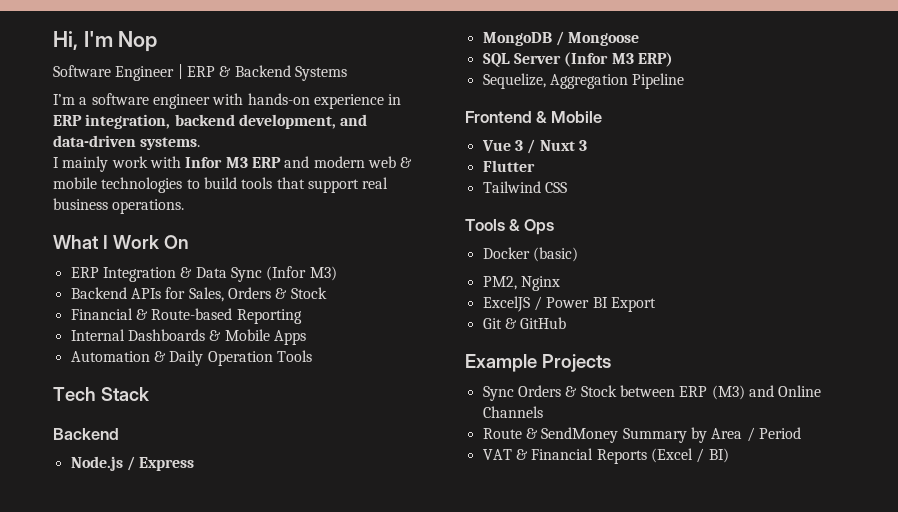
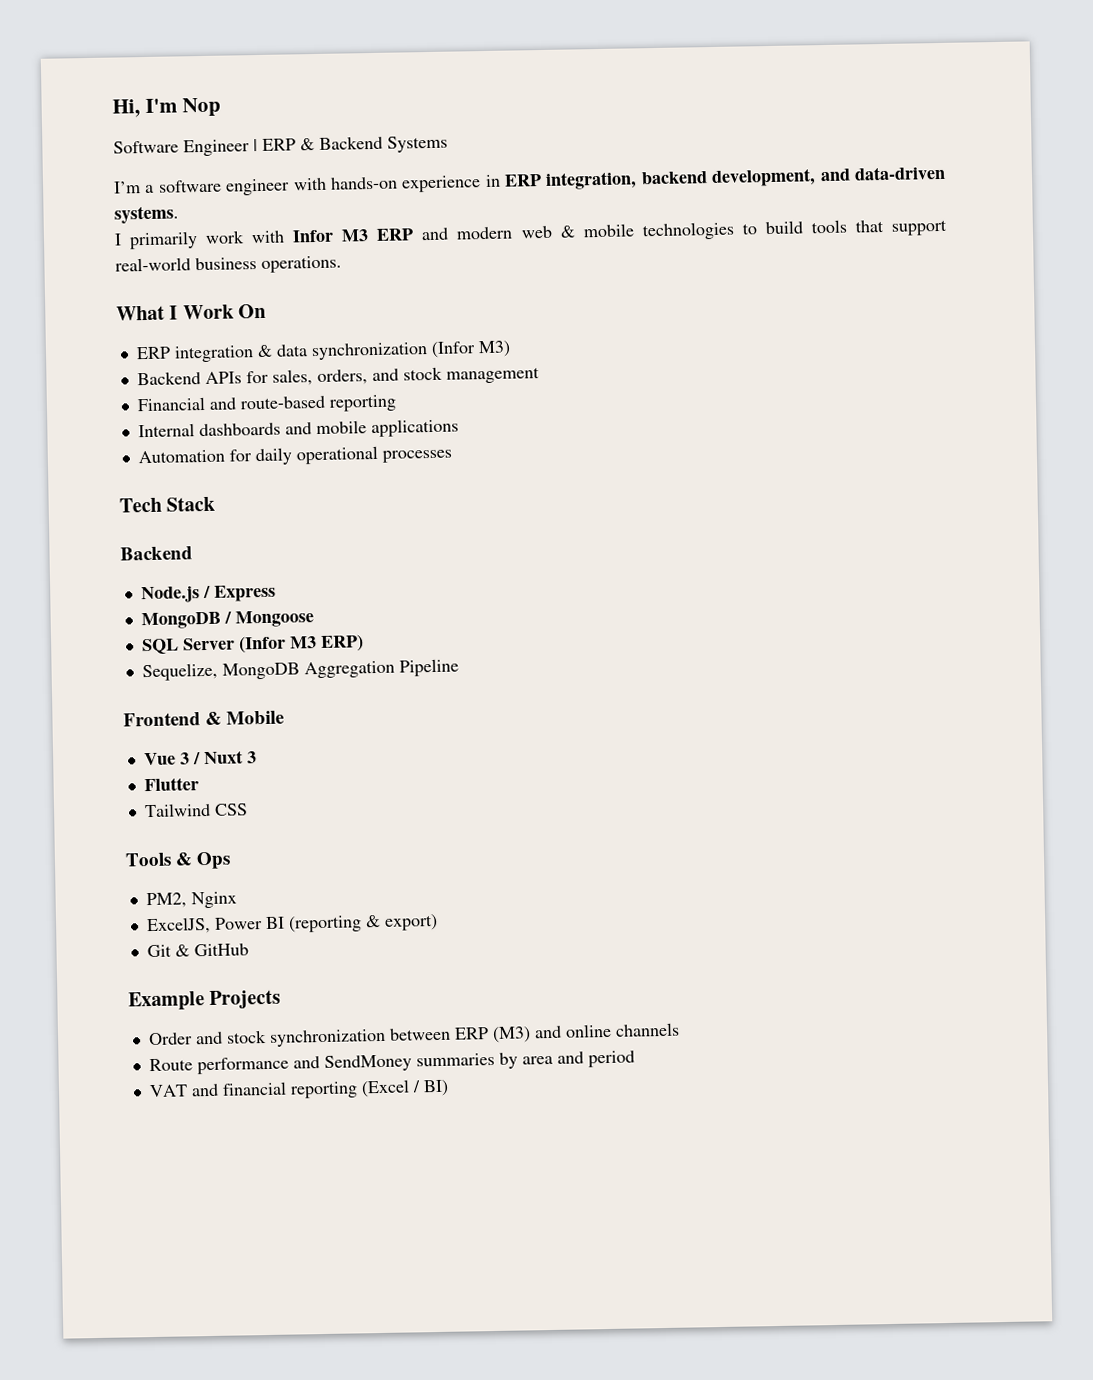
[62,156,109,172] mainly -> [129,231,199,250] primarily
[362,177,389,189] real -> [115,257,191,272] real-world
[102,267,262,282] Integration & Data Sync -> [173,342,428,363] integration & data synchronization
[188,287,327,302] [70,308,302,324] [70,329,306,345] [70,350,312,366] Sales, Orders & Stock // Financial & Route-based Reporting // Internal Dashboards & Mobile Apps // Automation & Daily Operation Tools -> [271,366,540,386] [136,394,397,412] [137,418,459,438] [137,445,452,466] sales, orders, and stock management // Financial and route-based reporting // Internal dashboards and mobile applications // Automation for daily operational processes
(546, 81) none -> [221,662,300,680] MongoDB
[482,247,578,262] // Docker (basic) -> (232, 860) none
[482,296,656,312] ExcelJS / Power BI Export -> [145,913,438,935] ExcelJS, Power BI (reporting & export)
[482,385,617,401] Sync Orders & Stock -> [147,1028,386,1047] Order and stock synchronization
[778,385,822,397] [482,406,543,418] Online Channels -> [564,1022,680,1038] online channels
[525,427,801,443] [482,448,647,464] & SendMoney Summary by Area / Period // VAT & Financial Reports -> [196,1050,635,1075] [148,1081,358,1099] performance and SendMoney summaries by area and period // VAT and financial reporting

